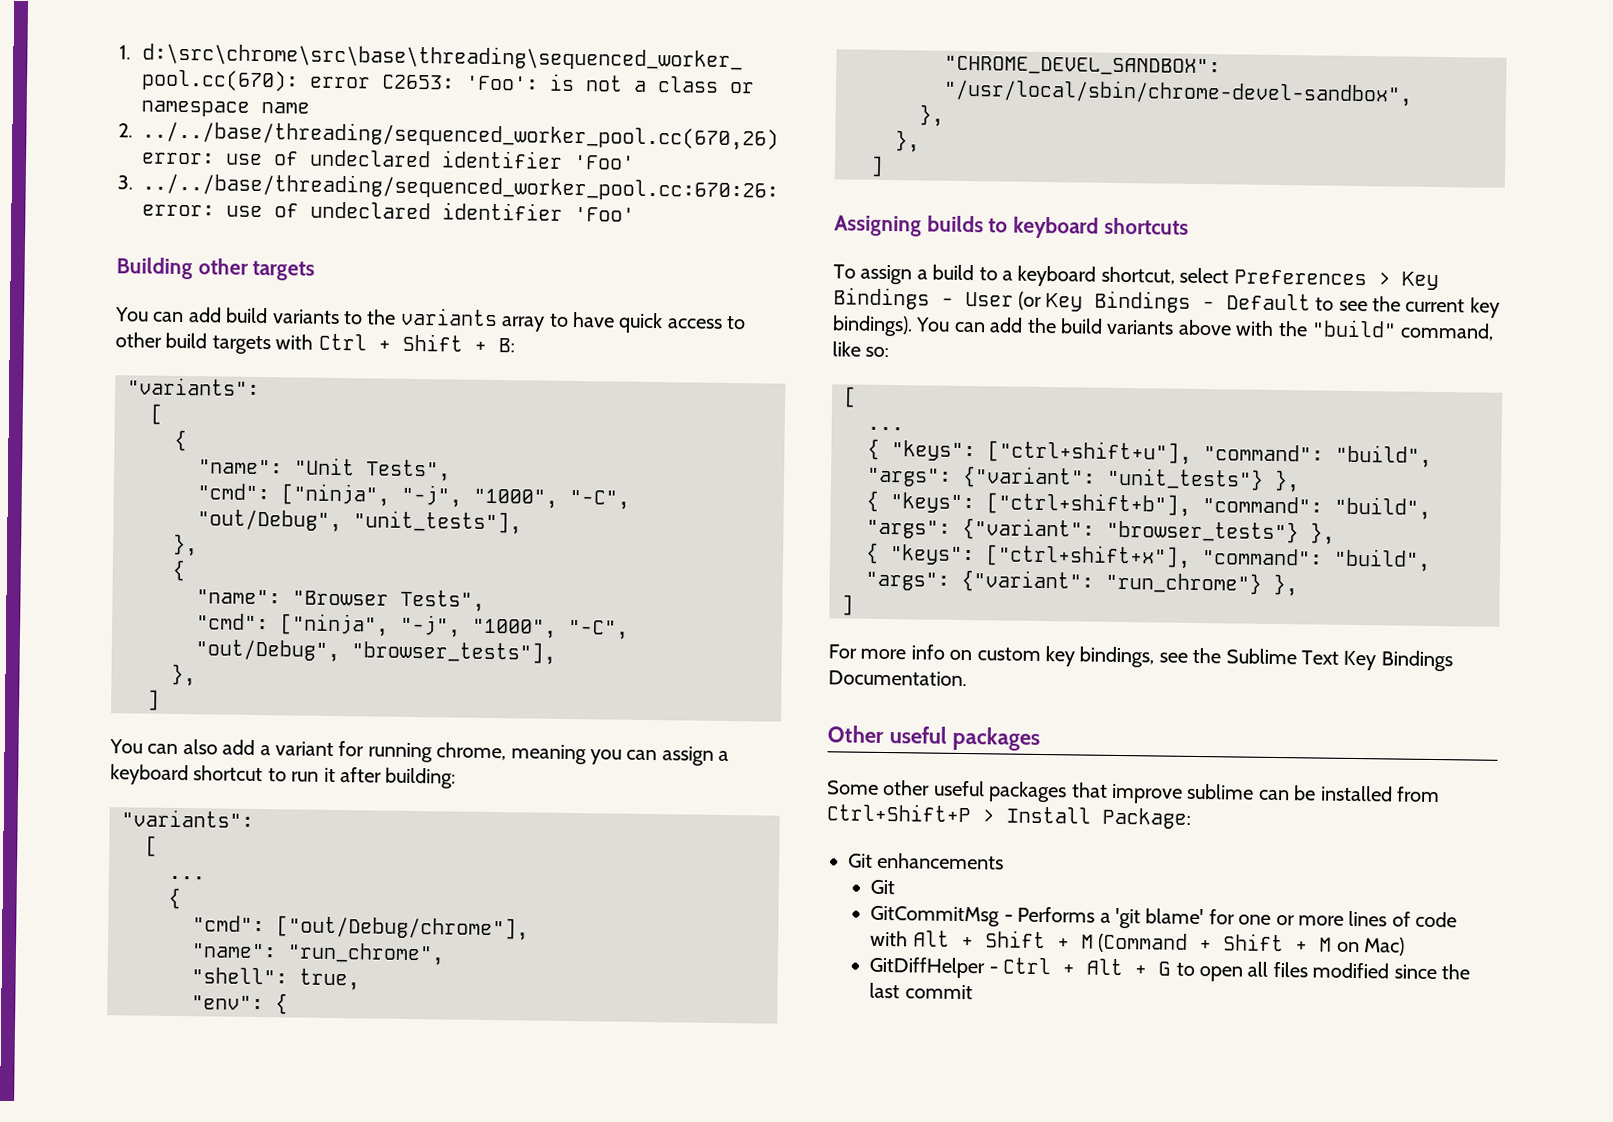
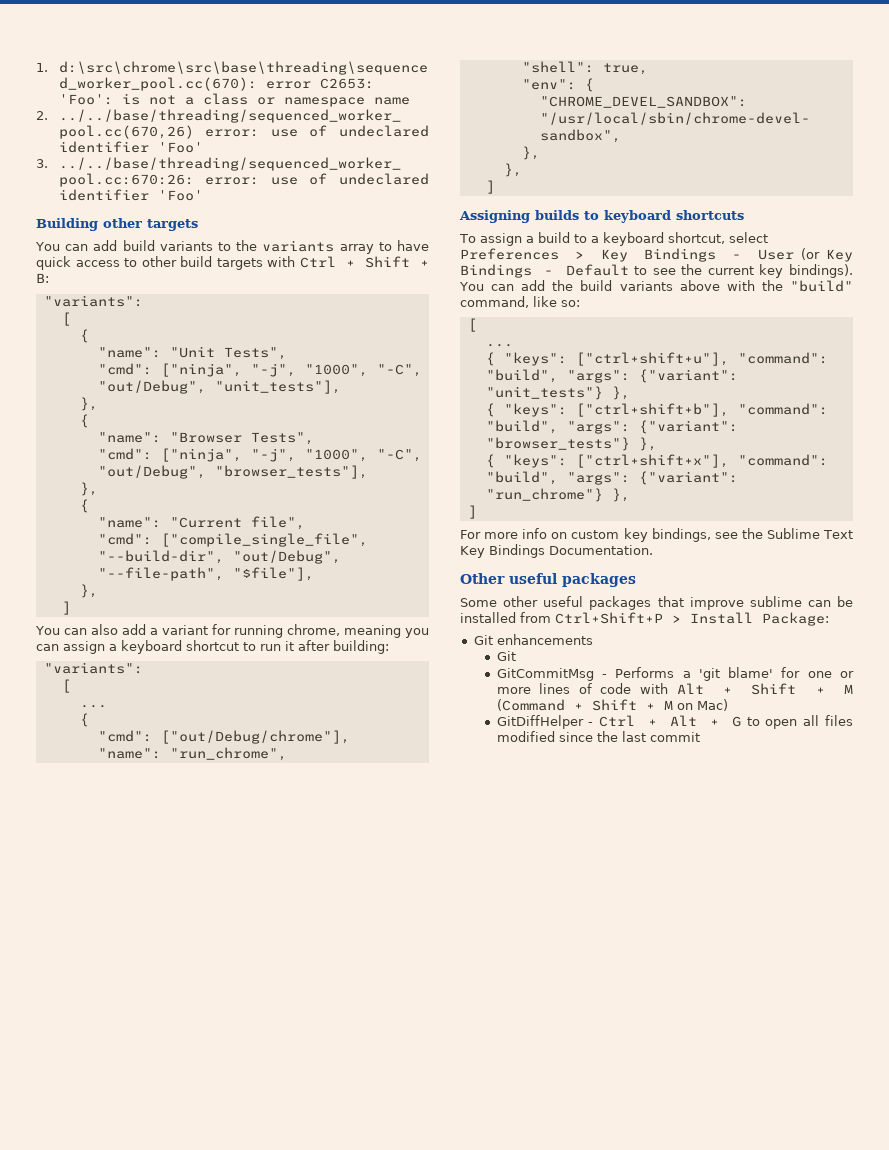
(196, 675) none -> [79,499,89,513] [97,516,305,530] [97,533,368,547] [97,550,341,564] [97,567,314,581] [79,584,98,598] // { // "name": "Current file", // "cmd": ["compile_single_file", "--build-dir", "out/Debug", "--file-path", "$file"], // },

